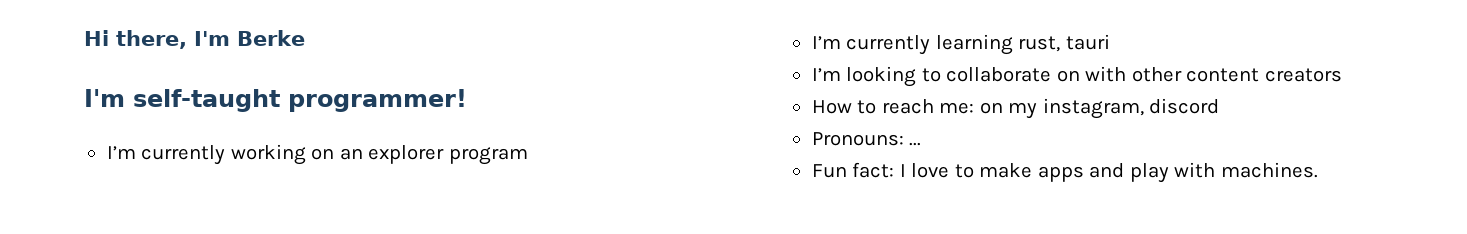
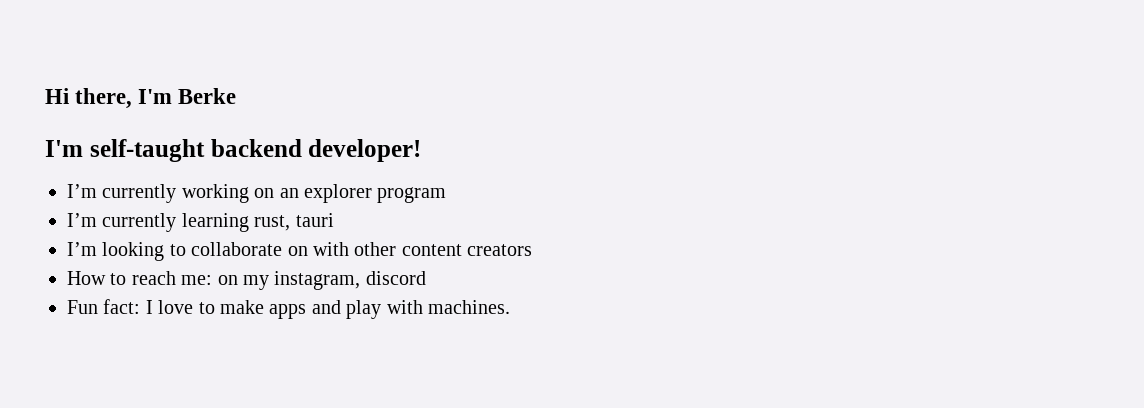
[288,89,467,112] programmer! -> [210,139,422,162] backend developer!
[811,132,922,146] // Pronouns: ... -> (426, 278) none

